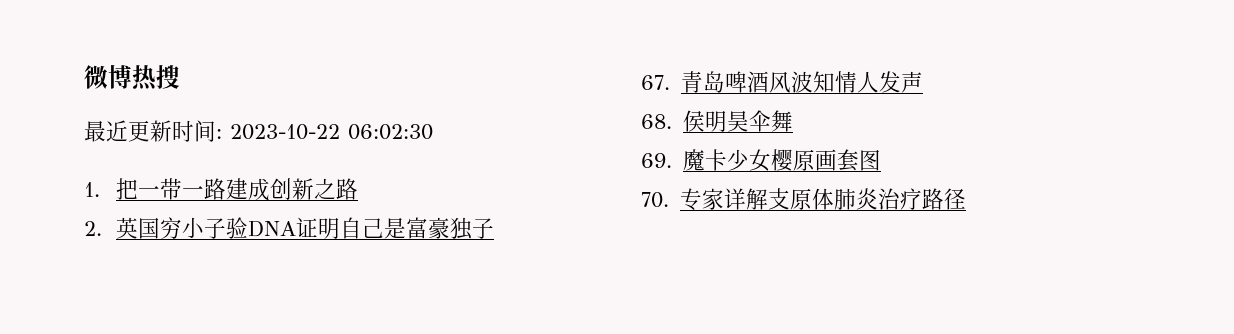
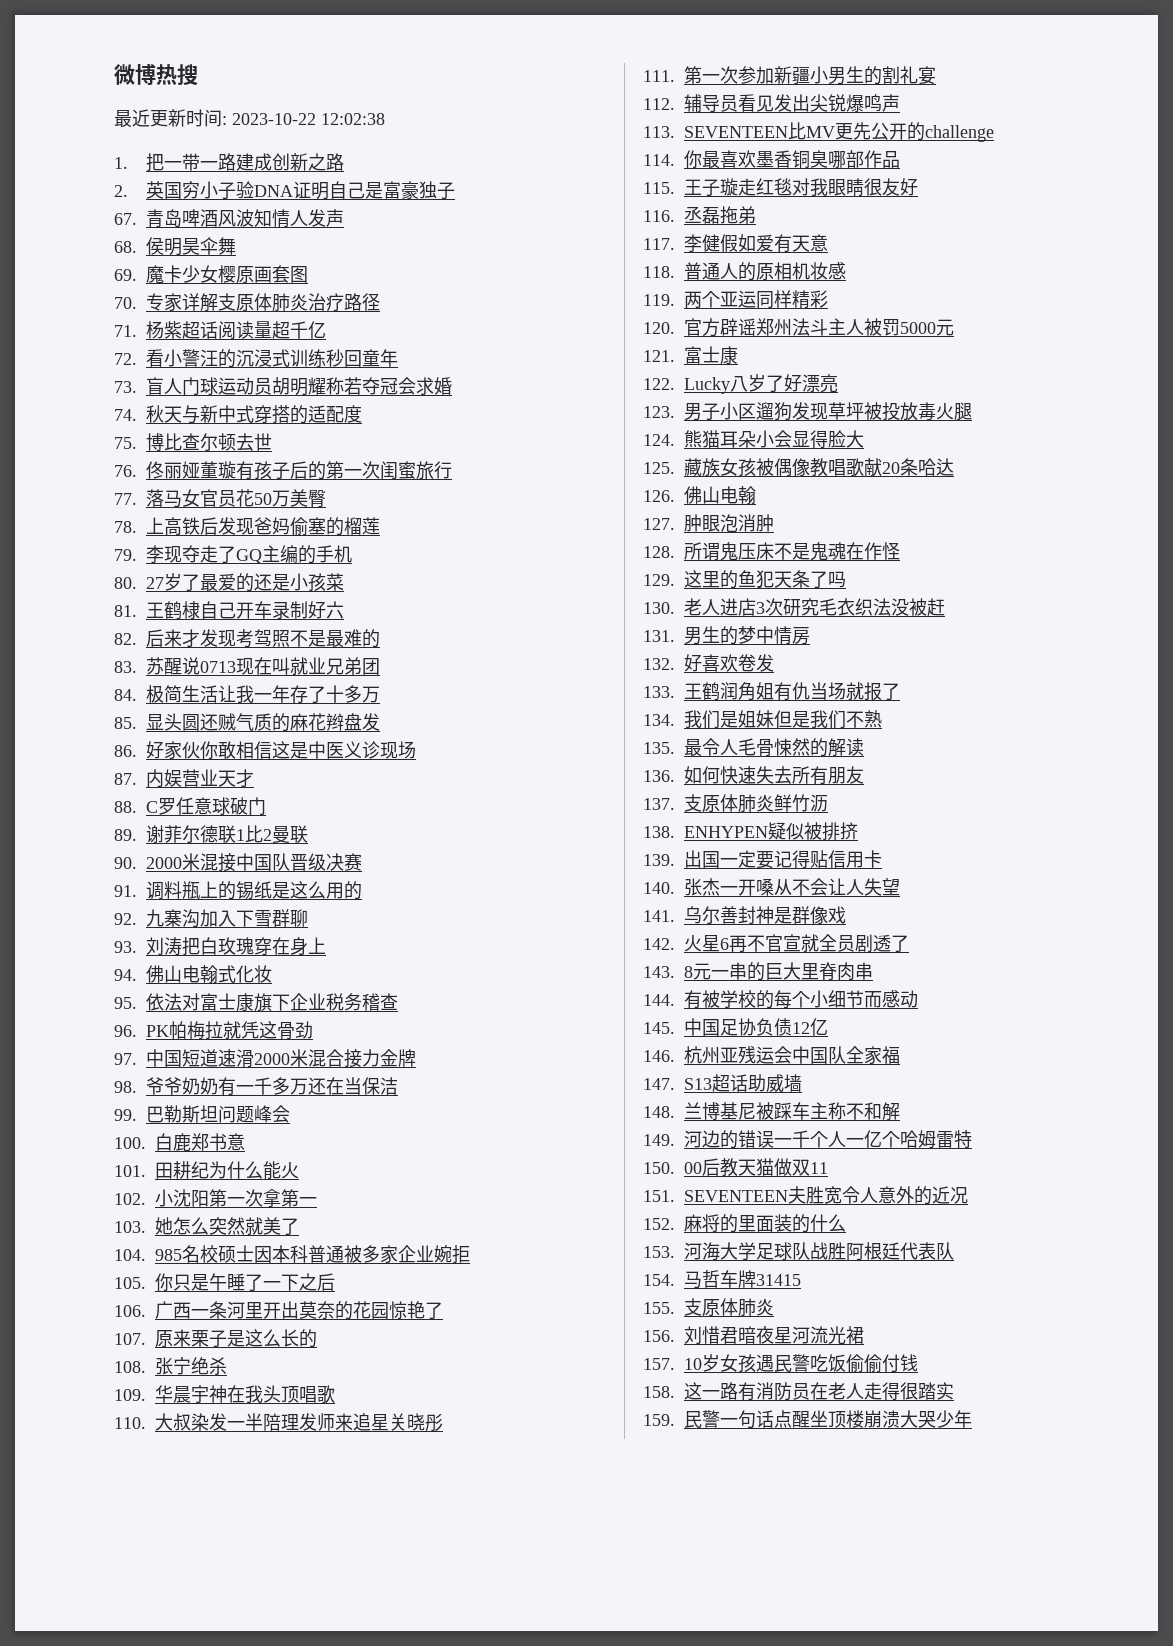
[348,124,433,140] 06:02:30 -> [321,113,385,125] 12:02:38
(966, 199) none -> [114,321,327,339] [114,349,399,368] [114,377,453,396] [114,405,363,424] [114,433,273,451] [114,461,453,480] [114,489,327,508] [114,517,381,536] [114,545,353,564] [114,573,345,592] [114,601,345,620] [114,629,381,648] [114,657,381,675] [114,685,381,703] [114,713,381,732] [114,741,417,760] [114,769,255,788] [114,797,267,815] [114,825,309,843] [114,853,363,872] [114,881,363,900] [114,909,309,928] [114,936,327,956] [114,965,273,983] [114,993,399,1012] [114,1021,314,1040] [114,1049,417,1068] [114,1077,399,1096] [114,1105,291,1123] [114,1133,245,1151] [114,1161,299,1180] [114,1189,317,1208] [114,1217,299,1235] [114,1245,470,1264] [114,1273,335,1291] [114,1301,443,1320] [114,1329,317,1348] [114,1357,227,1375] [114,1385,335,1404] [114,1413,443,1432] [643,66,936,85] [643,94,900,113] [643,122,994,142] [643,150,900,169] [643,178,918,197] [643,206,756,224] [643,234,828,253] [643,262,846,281] [643,290,828,309] [643,318,954,337] [643,346,738,365] [643,374,838,394] [643,402,972,421] [643,430,864,448] [643,458,954,477] [643,486,756,504] [643,514,774,532] [643,542,900,561] [643,570,846,589] [643,598,945,616] [643,626,810,645] [643,654,774,672] [643,682,900,701] [643,710,882,729] [643,738,864,757] [643,766,864,785] [643,794,828,813] [643,822,858,841] [643,850,882,869] [643,878,900,896] [643,906,846,924] [643,934,909,953] [643,962,873,981] [643,990,918,1009] [643,1018,828,1036] [643,1046,900,1065] [643,1074,802,1092] [643,1102,900,1121] [643,1130,972,1149] [643,1158,828,1177] [643,1186,968,1205] [643,1214,846,1233] [643,1242,954,1261] [643,1270,801,1289] [643,1298,774,1317] [643,1326,864,1345] [643,1354,918,1373] [643,1382,954,1401] [643,1410,972,1429] // 71.杨紫超话阅读量超千亿 // 72.看小警汪的沉浸式训练秒回童年 // 73.盲人门球运动员胡明耀称若夺冠会求婚 // 74.秋天与新中式穿搭的适配度 // 75.博比查尔顿去世 // 76.佟丽娅董璇有孩子后的第一次闺蜜旅行 // 77.落马女官员花50万美臀 // 78.上高铁后发现爸妈偷塞的榴莲 // 79.李现夺走了GQ主编的手机 // 80. 27岁了最爱的还是小孩菜 // 81.王鹤棣自己开车录制好六 // 82.后来才发现考驾照不是最难的 // 83.苏醒说0713现在叫就业兄弟团 // 84.极简生活让我一年存了十多万 // 85.显头圆还贼气质的麻花辫盘发 // 86.好家伙你敢相信这是中医义诊现场 // 87.内娱营业天才 // 88. C罗任意球破门 // 89.谢菲尔德联1比2曼联 // 90. 2000米混接中国队晋级决赛 // 91.调料瓶上的锡纸是这么用的 // 92.九寨沟加入下雪群聊 // 93.刘涛把白玫瑰穿在身上 // 94.佛山电翰式化妆 // 95.依法对富士康旗下企业税务稽查 // 96. PK帕梅拉就凭这骨劲 // 97.中国短道速滑2000米混合接力金牌 // 98.爷爷奶奶有一千多万还在当保洁 // 99.巴勒斯坦问题峰会 // 100.白鹿郑书意 // 101.田耕纪为什么能火 // 102.小沈阳第一次拿第一 // 103.她怎么突然就美了 // 104. 985名校硕士因本科普通被多家企业婉拒 // 105.你只是午睡了一下之后 // 106.广西一条河里开出莫奈的花园惊艳了 // 107.原来栗子是这么长的 // 108.张宁绝杀 // 109.华晨宇神在我头顶唱歌 // 110.大叔染发一半陪理发师来追星关晓彤 // 111.第一次参加新疆小男生的割礼宴 // 112.辅导员看见发出尖锐爆鸣声 // 113. SEVENTEEN比MV更先公开的challenge // 114.你最喜欢墨香铜臭哪部作品 // 115.王子璇走红毯对我眼睛很友好 // 116.丞磊拖弟 // 117.李健假如爱有天意 // 118.普通人的原相机妆感 // 119.两个亚运同样精彩 // 120.官方辟谣郑州法斗主人被罚5000元 // 121.富士康 // 122. Lucky八岁了好漂亮 // 123.男子小区遛狗发现草坪被投放毒火腿 // 124.熊猫耳朵小会显得脸大 // 125.藏族女孩被偶像教唱歌献20条哈达 // 126.佛山电翰 // 127.肿眼泡消肿 // 128.所谓鬼压床不是鬼魂在作怪 // 129.这里的鱼犯天条了吗 // 130.老人进店3次研究毛衣织法没被赶 // 131.男生的梦中情房 // 132.好喜欢卷发 // 133.王鹤润角姐有仇当场就报了 // 134.我们是姐妹但是我们不熟 // 135.最令人毛骨悚然的解读 // 136.如何快速失去所有朋友 // 137.支原体肺炎鲜竹沥 // 138. ENHYPEN疑似被排挤 // 139.出国一定要记得贴信用卡 // 140.张杰一开嗓从不会让人失望 // 141.乌尔善封神是群像戏 // 142.火星6再不官宣就全员剧透了 // 143. 8元一串的巨大里脊肉串 // 144.有被学校的每个小细节而感动 // 145.中国足协负债12亿 // 146.杭州亚残运会中国队全家福 // 147. S13超话助威墙 // 148.兰博基尼被踩车主称不和解 // 149.河边的错误一千个人一亿个哈姆雷特 // 150. 00后教天猫做双11 // 151. SEVENTEEN夫胜宽令人意外的近况 // 152.麻将的里面装的什么 // 153.河海大学足球队战胜阿根廷代表队 // 154.马哲车牌31415 // 155.支原体肺炎 // 156.刘惜君暗夜星河流光裙 // 157. 10岁女孩遇民警吃饭偷偷付钱 // 158.这一路有消防员在老人走得很踏实 // 159.民警一句话点醒坐顶楼崩溃大哭少年

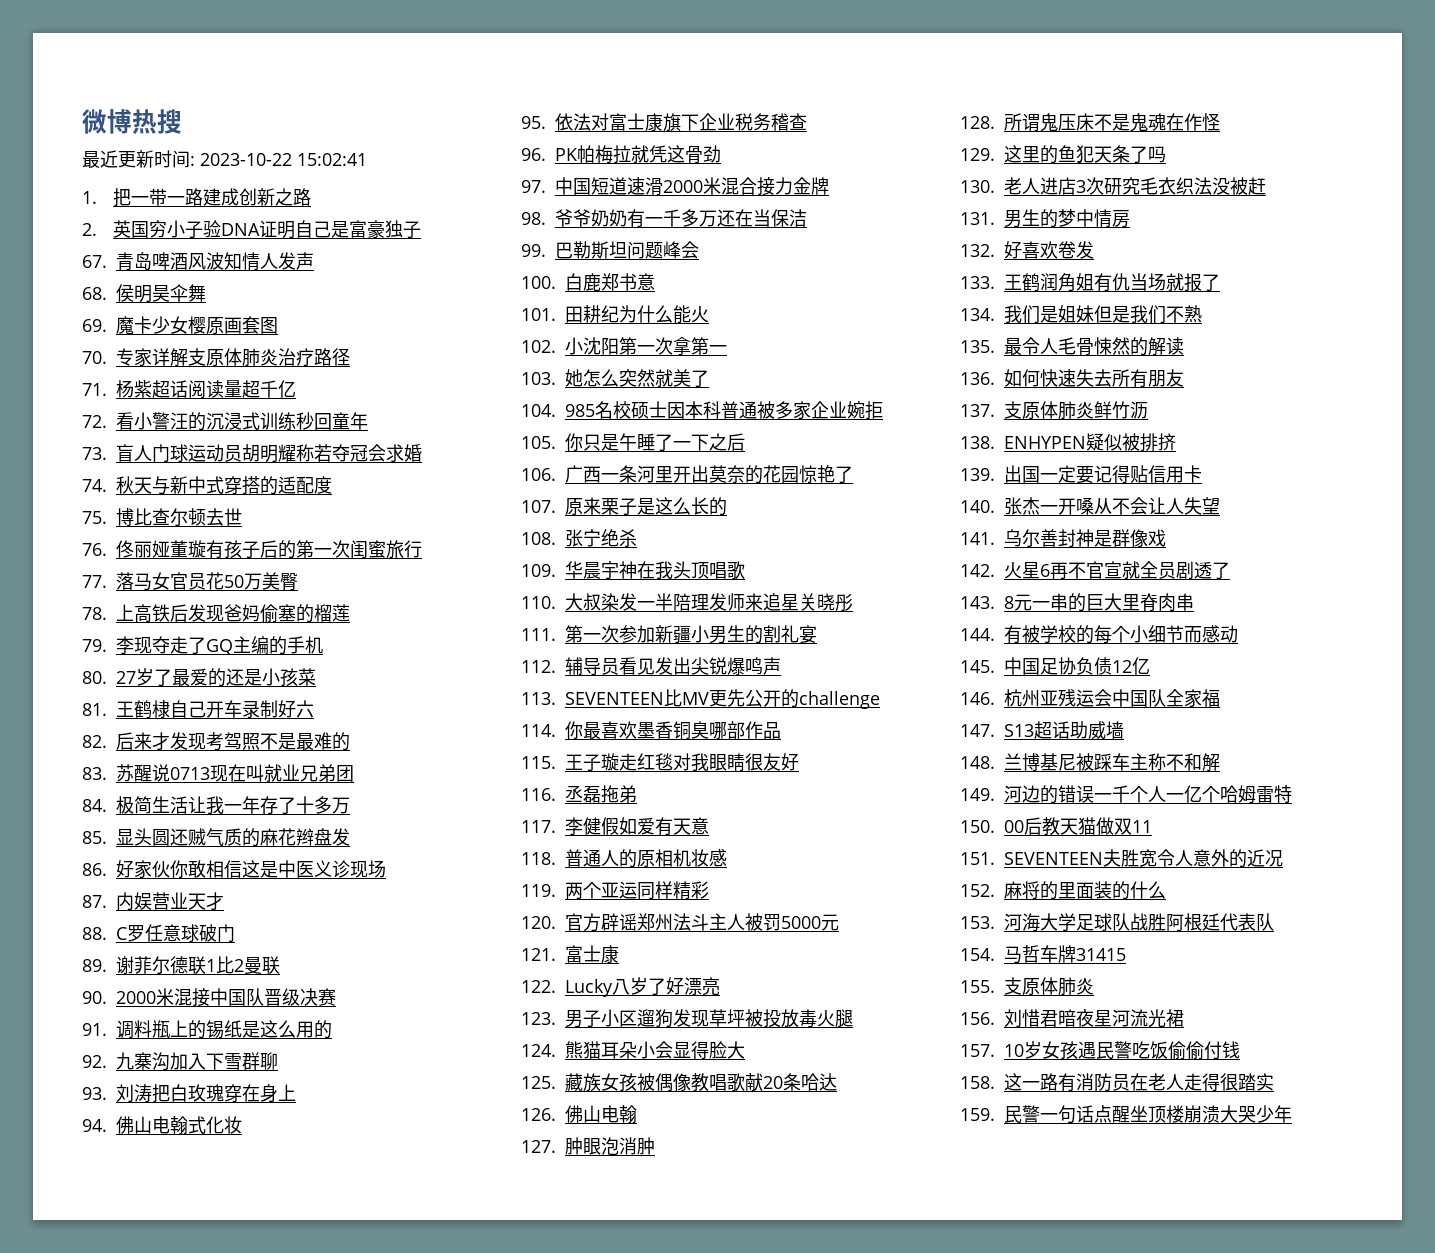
[321,113,385,125] 12:02:38 -> [297,153,367,166] 15:02:41

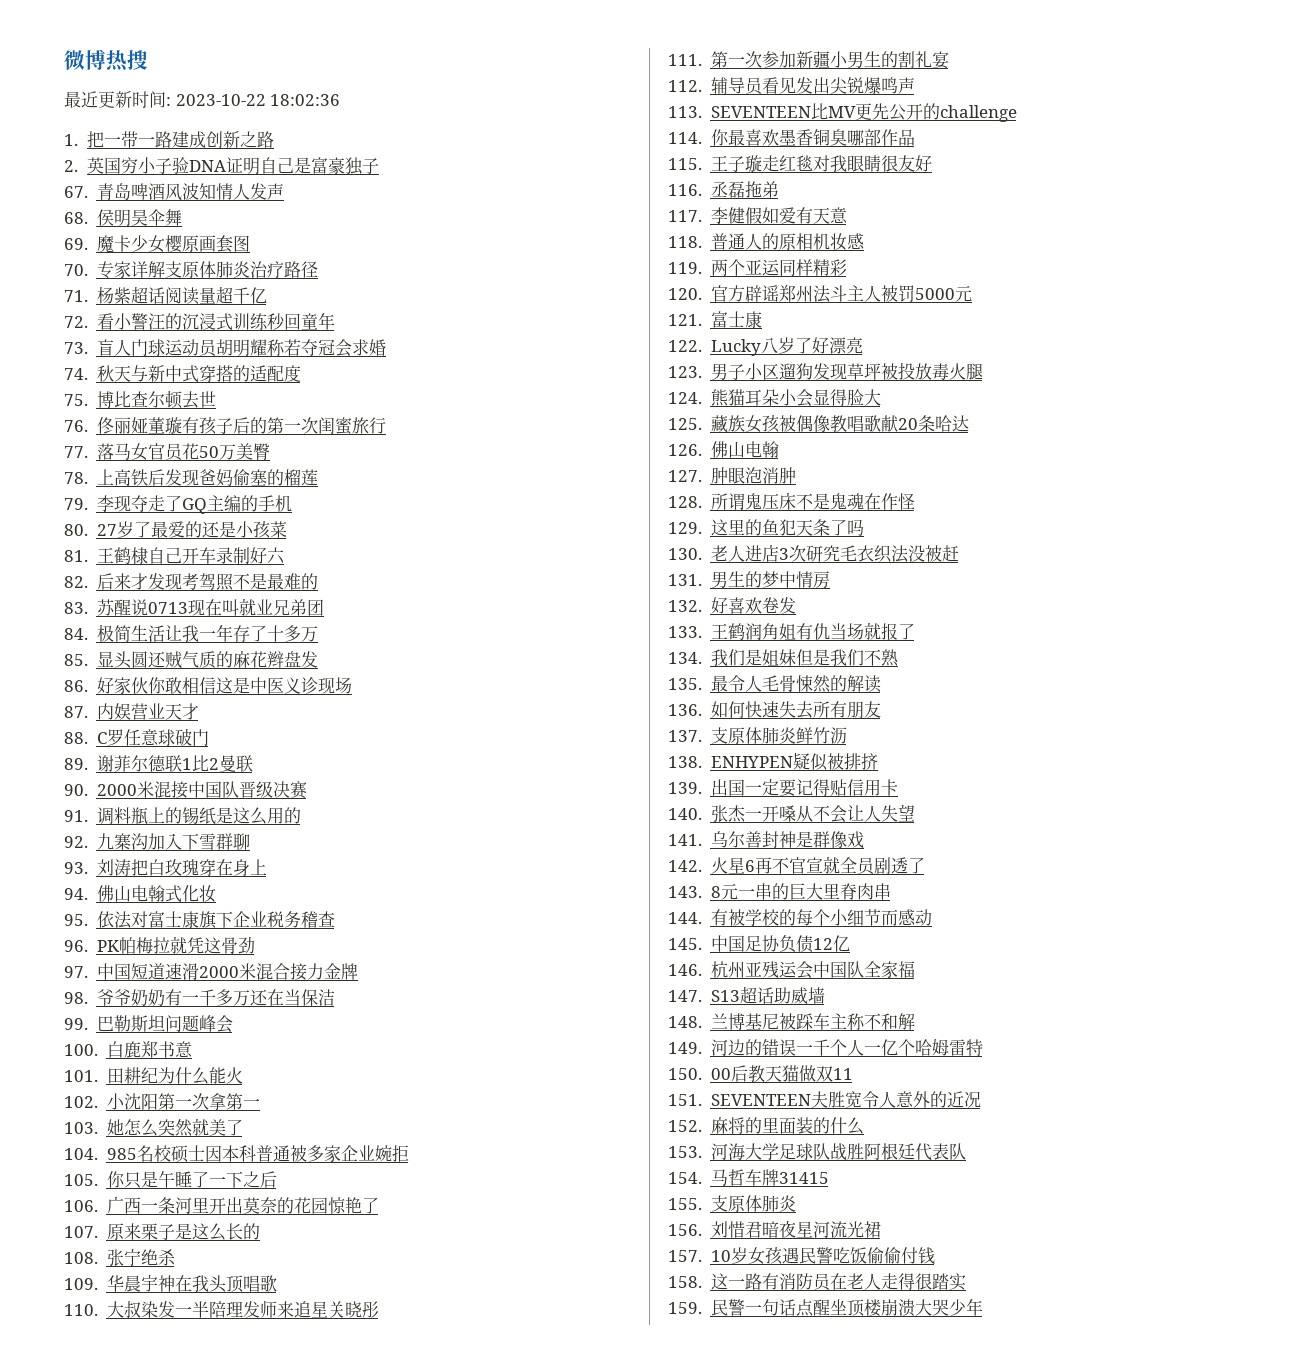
[297,153,367,166] 15:02:41 -> [270,94,341,106] 18:02:36

